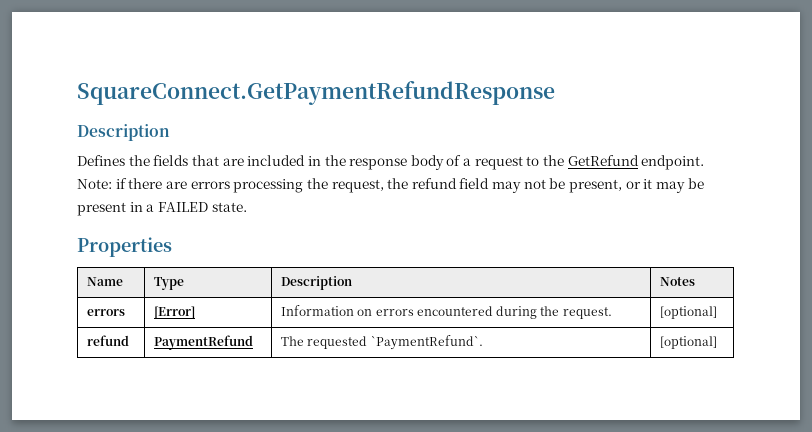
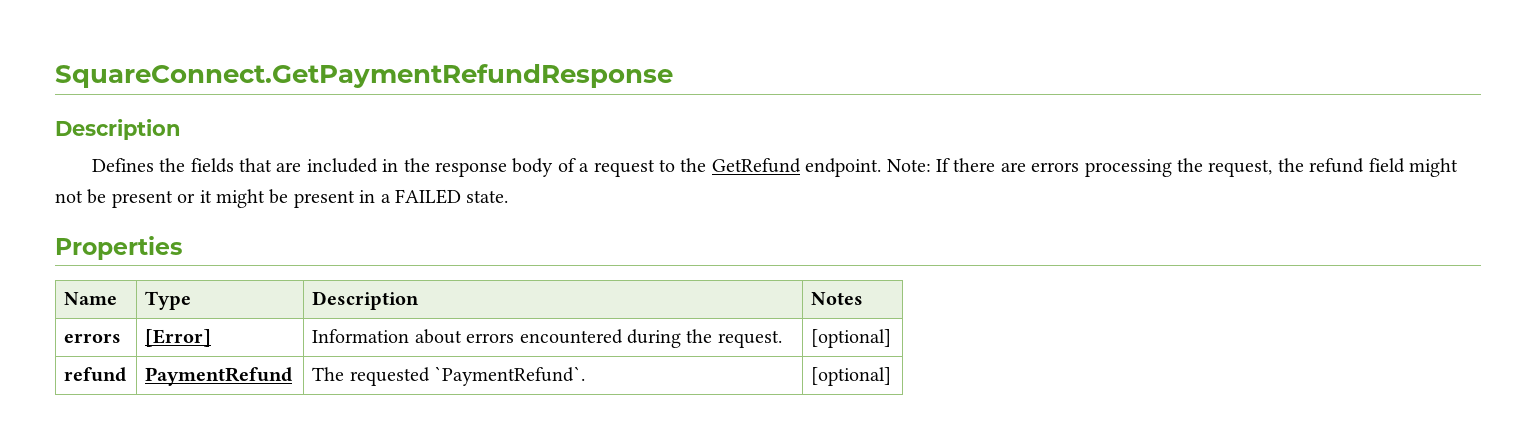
[115,178,127,189] if -> [936,158,951,172] If
[492,181,522,193] may -> [1409,158,1459,177] might
[569,179,623,193] present, -> [111,190,173,208] present
[655,181,685,193] may -> [216,189,265,208] might
[357,309,373,316] on -> [414,329,462,344] about

